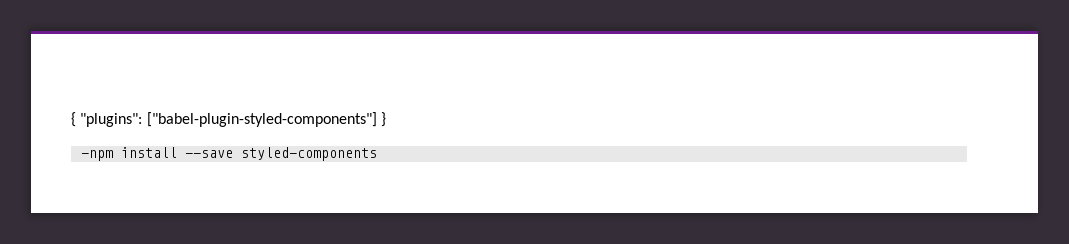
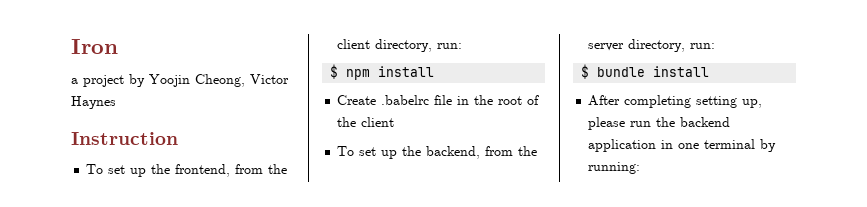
[71,112,386,127] [80,147,377,161] { "plugins": ["babel-plugin-styled-components"] } // -npm install --save styled-components -> [71,39,118,54] [71,74,289,87] [71,96,116,109] [71,132,178,145] [86,164,288,177] [337,39,463,52] [330,64,435,80] [337,95,540,105] [337,117,395,127] [337,146,538,159] [588,39,716,52] [581,64,710,79] [588,95,763,108] [588,117,731,130] [588,139,777,152] [588,162,641,174] Iron // a project by Yoojin Cheong, Victor Haynes // Instruction // To set up the frontend, from the client directory, run: // $ npm install // Create .babelrc file in the root of the client // To set up the backend, from the server directory, run: // $ bundle install // After completing setting up, please run the backend application in one terminal by running:

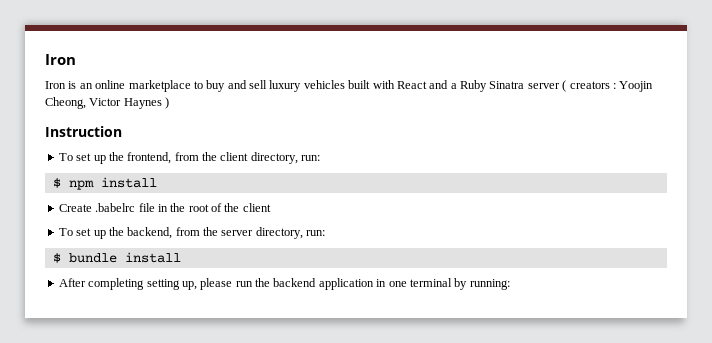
[71,74,145,87] a project by -> [45,80,616,92] Iron is an online marketplace to buy and sell luxury vehicles built with React and a Ruby Sinatra server ( creators :
(116, 102) none -> [165,97,170,109] )

